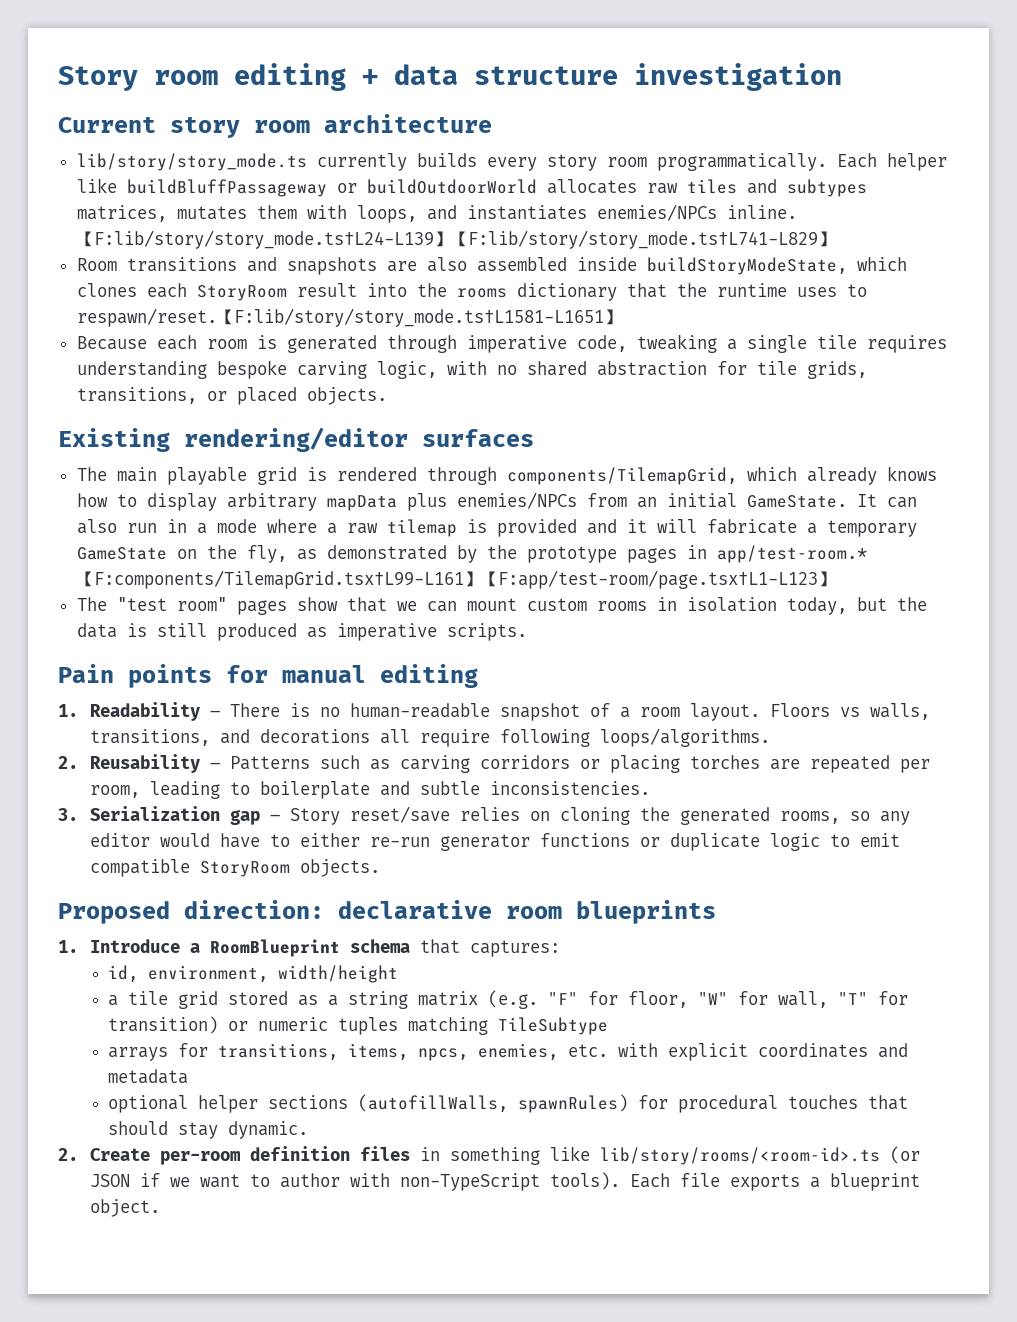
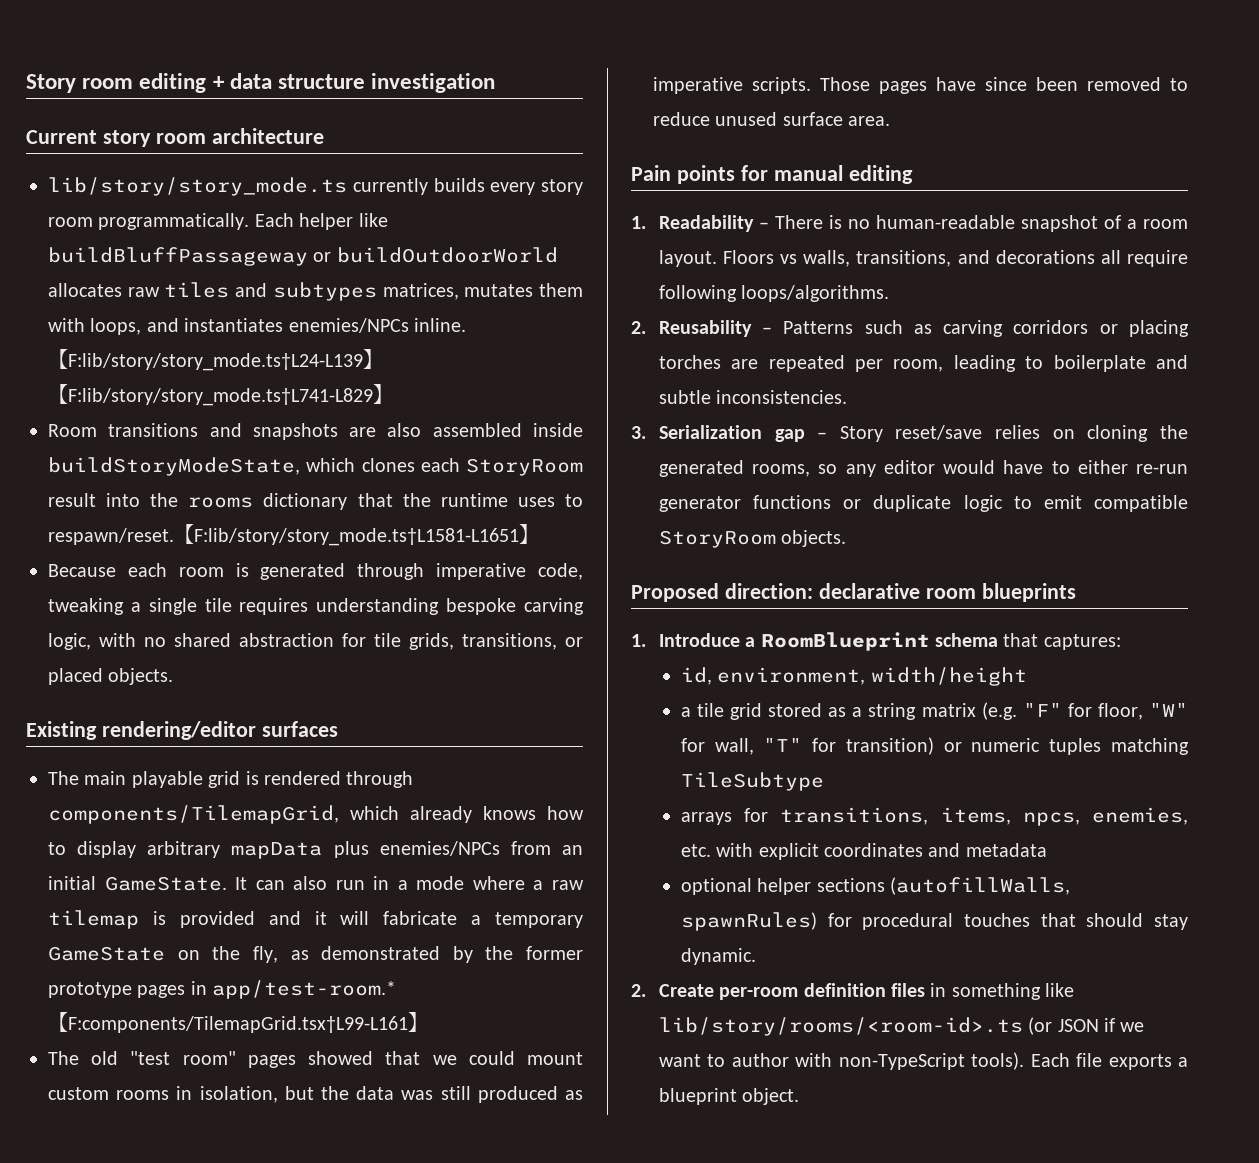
(517, 552) none -> [526,946,583,960] former
[480,570,835,589] [76,597,107,611] 【F:app/test-room/page.tsx†L1-L123】 // The -> [48,1051,119,1065] // The old
[296,597,338,611] show -> [308,1051,374,1065] showed
[426,601,457,612] can -> [468,1051,515,1065] could
[686,597,847,615] isolation today, -> [199,1086,278,1103] isolation,
[126,623,147,637] is -> [401,1090,434,1100] was
(527, 632) none -> [820,77,1188,94] [653,112,891,126] Those pages have since been removed to reduce unused surface area.

